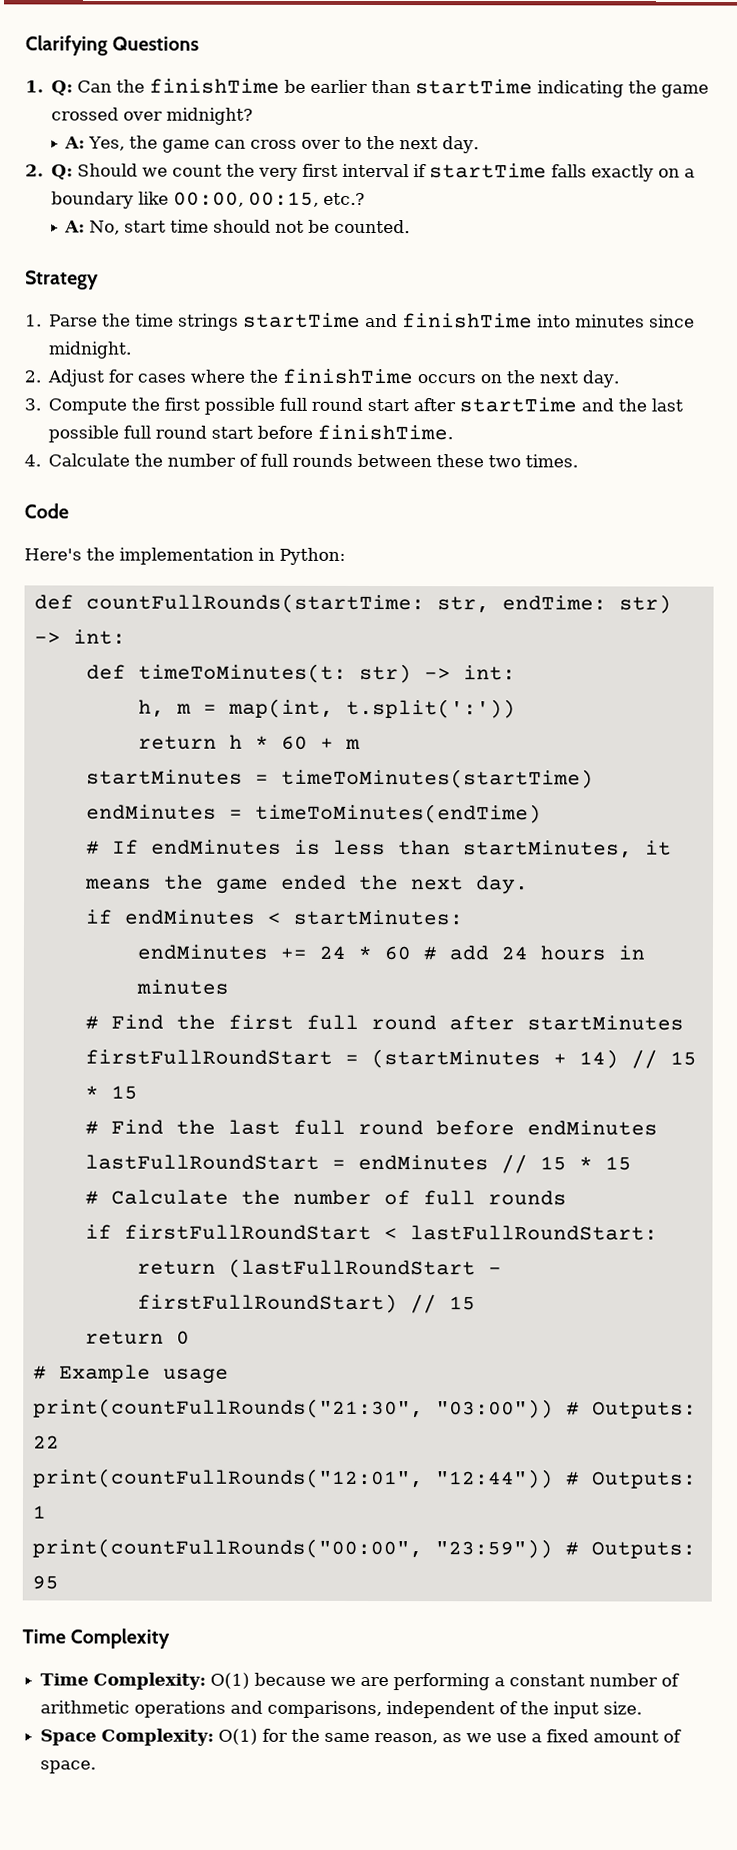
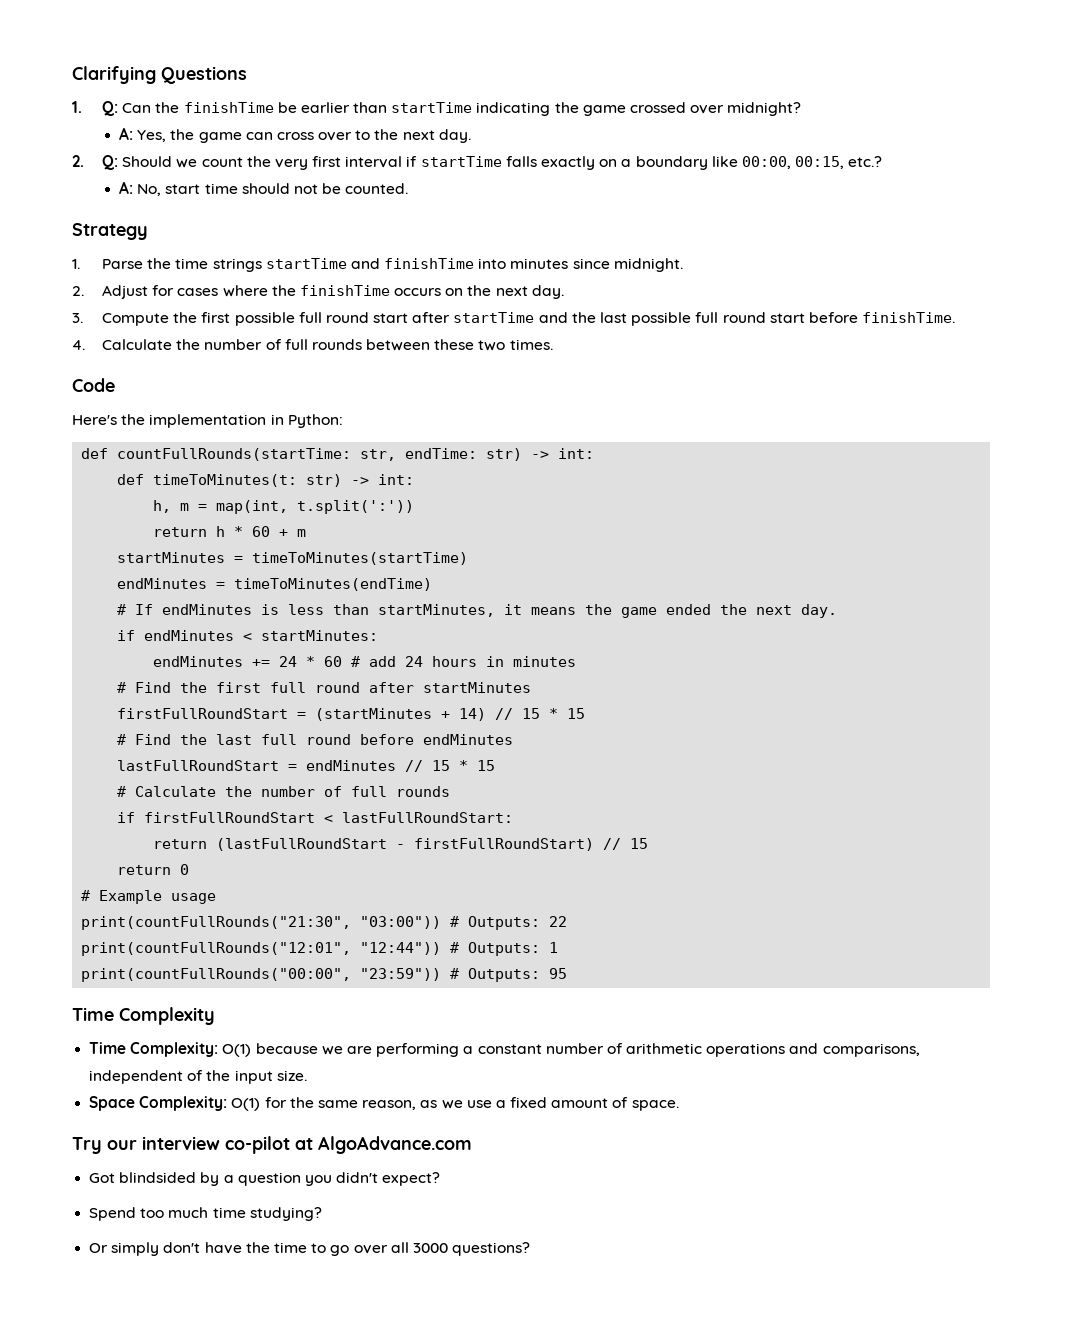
(97, 1767) none -> [72,1136,472,1154] [89,1172,441,1186] [89,1207,322,1221] [89,1242,531,1256] // Try our interview co-pilot at AlgoAdvance.com // Got blindsided by a question you didn't expect? // Spend too much time studying? // Or simply don't have the time to go over all 3000 questions?

